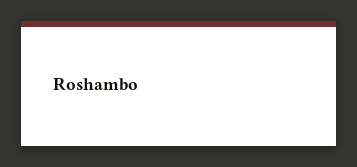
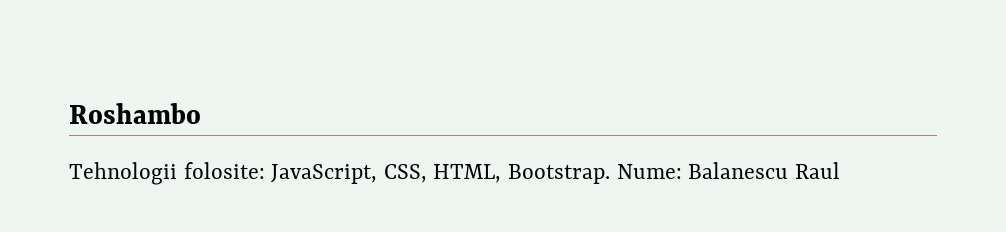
(138, 84) none -> [69,162,840,185] // Tehnologii folosite: JavaScript, CSS, HTML, Bootstrap. Nume: Balanescu Raul

